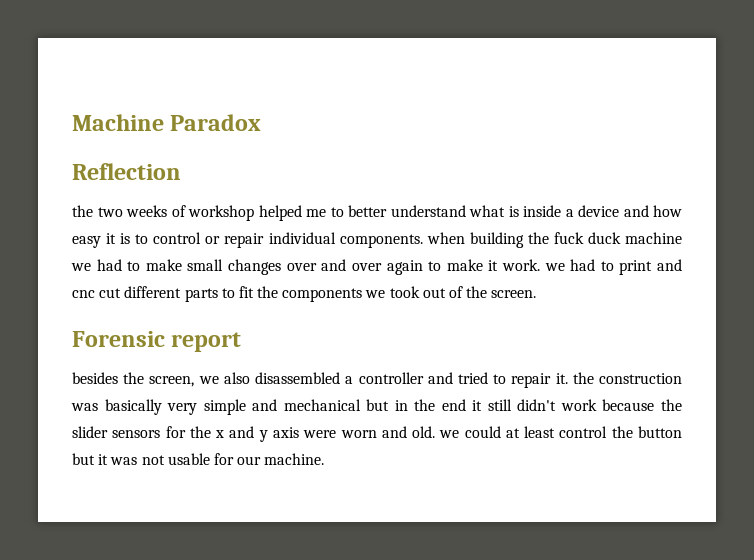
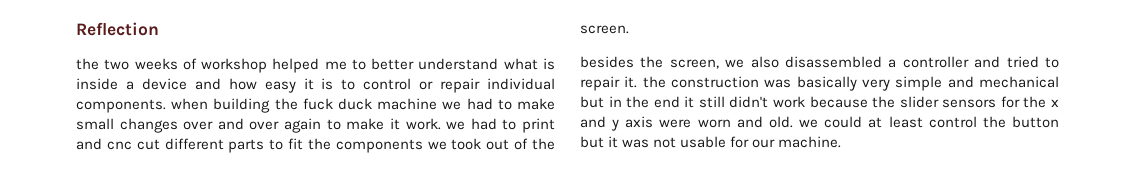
[72,114,262,131] Machine Paradox // -> (76, 29) none
[72,331,242,352] // Forensic report -> (629, 29) none

